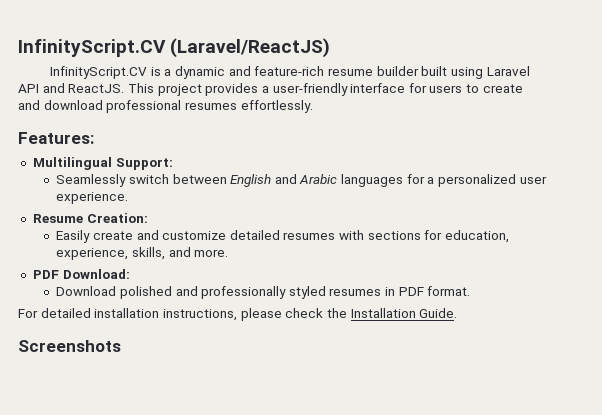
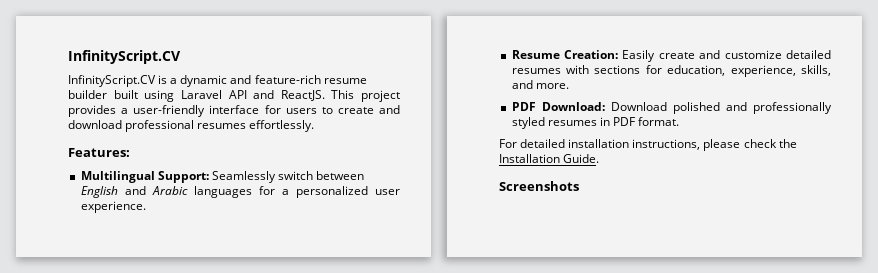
[18,38,331,58] InfinityScript.CV (Laravel/ReactJS) -> [68,50,181,64] InfinityScript.CV
(173, 164) // -> (209, 177) none
(148, 218) // -> (619, 54) none
(130, 274) // -> (605, 106) none

